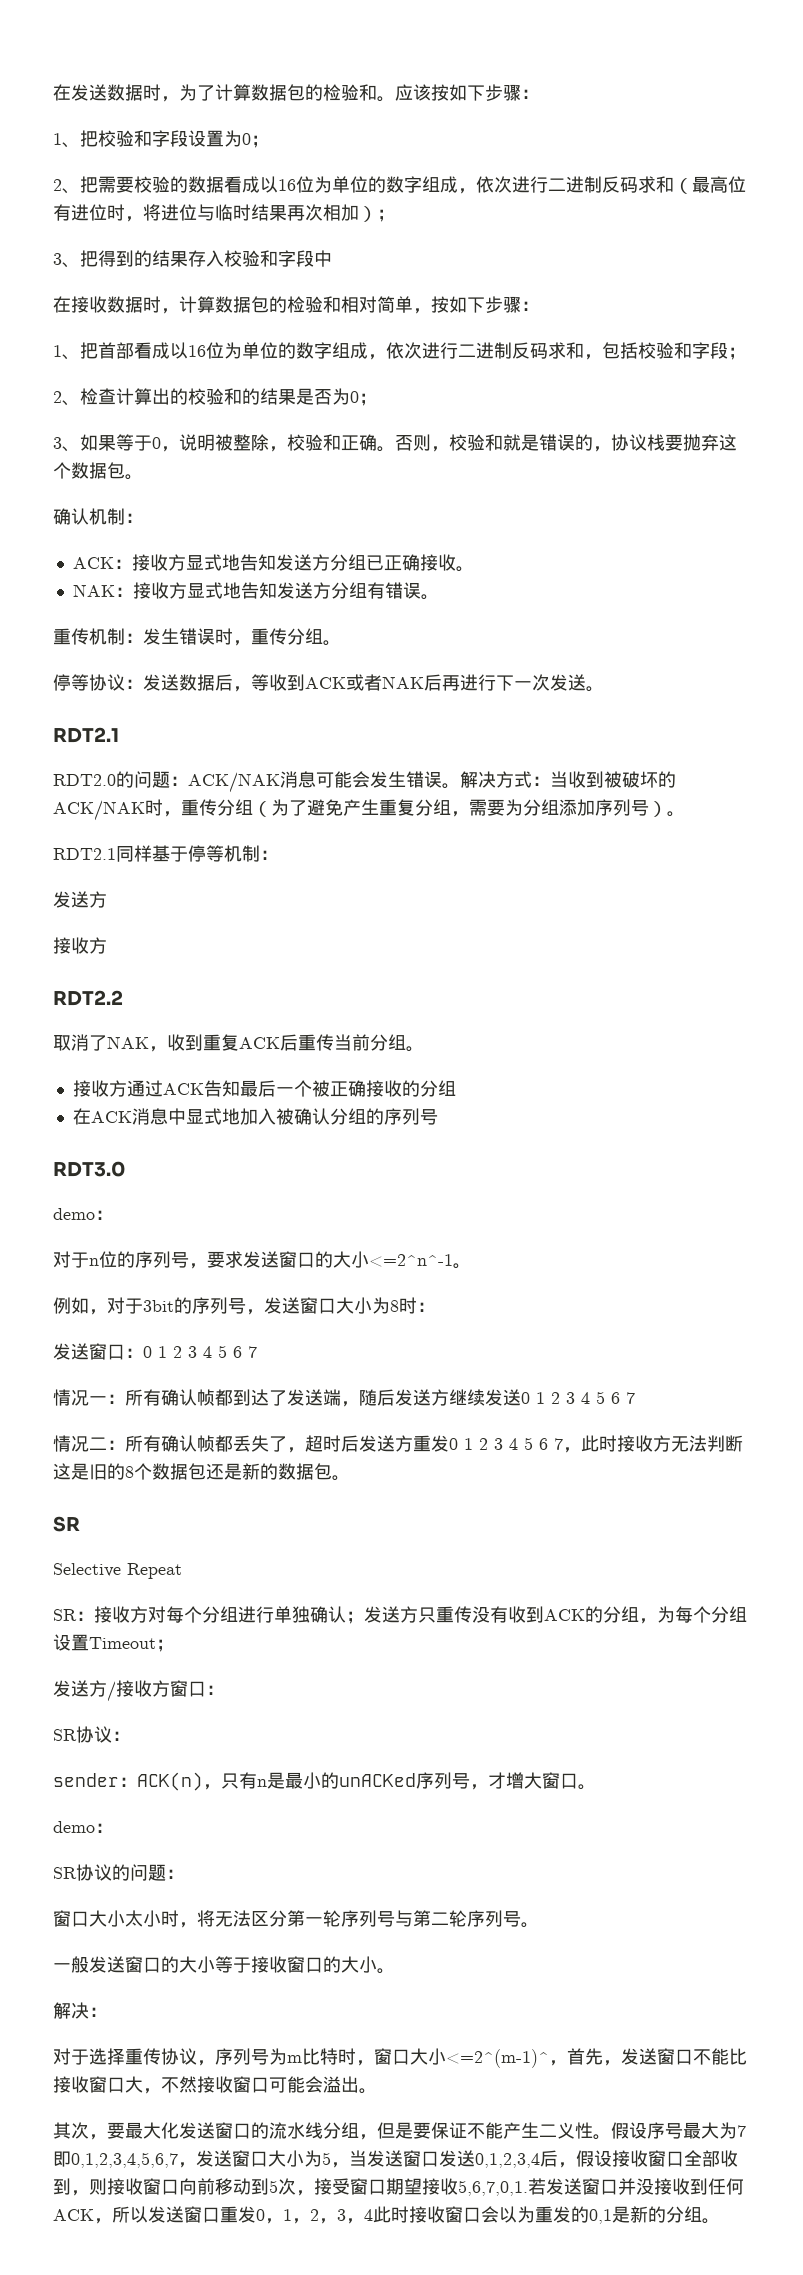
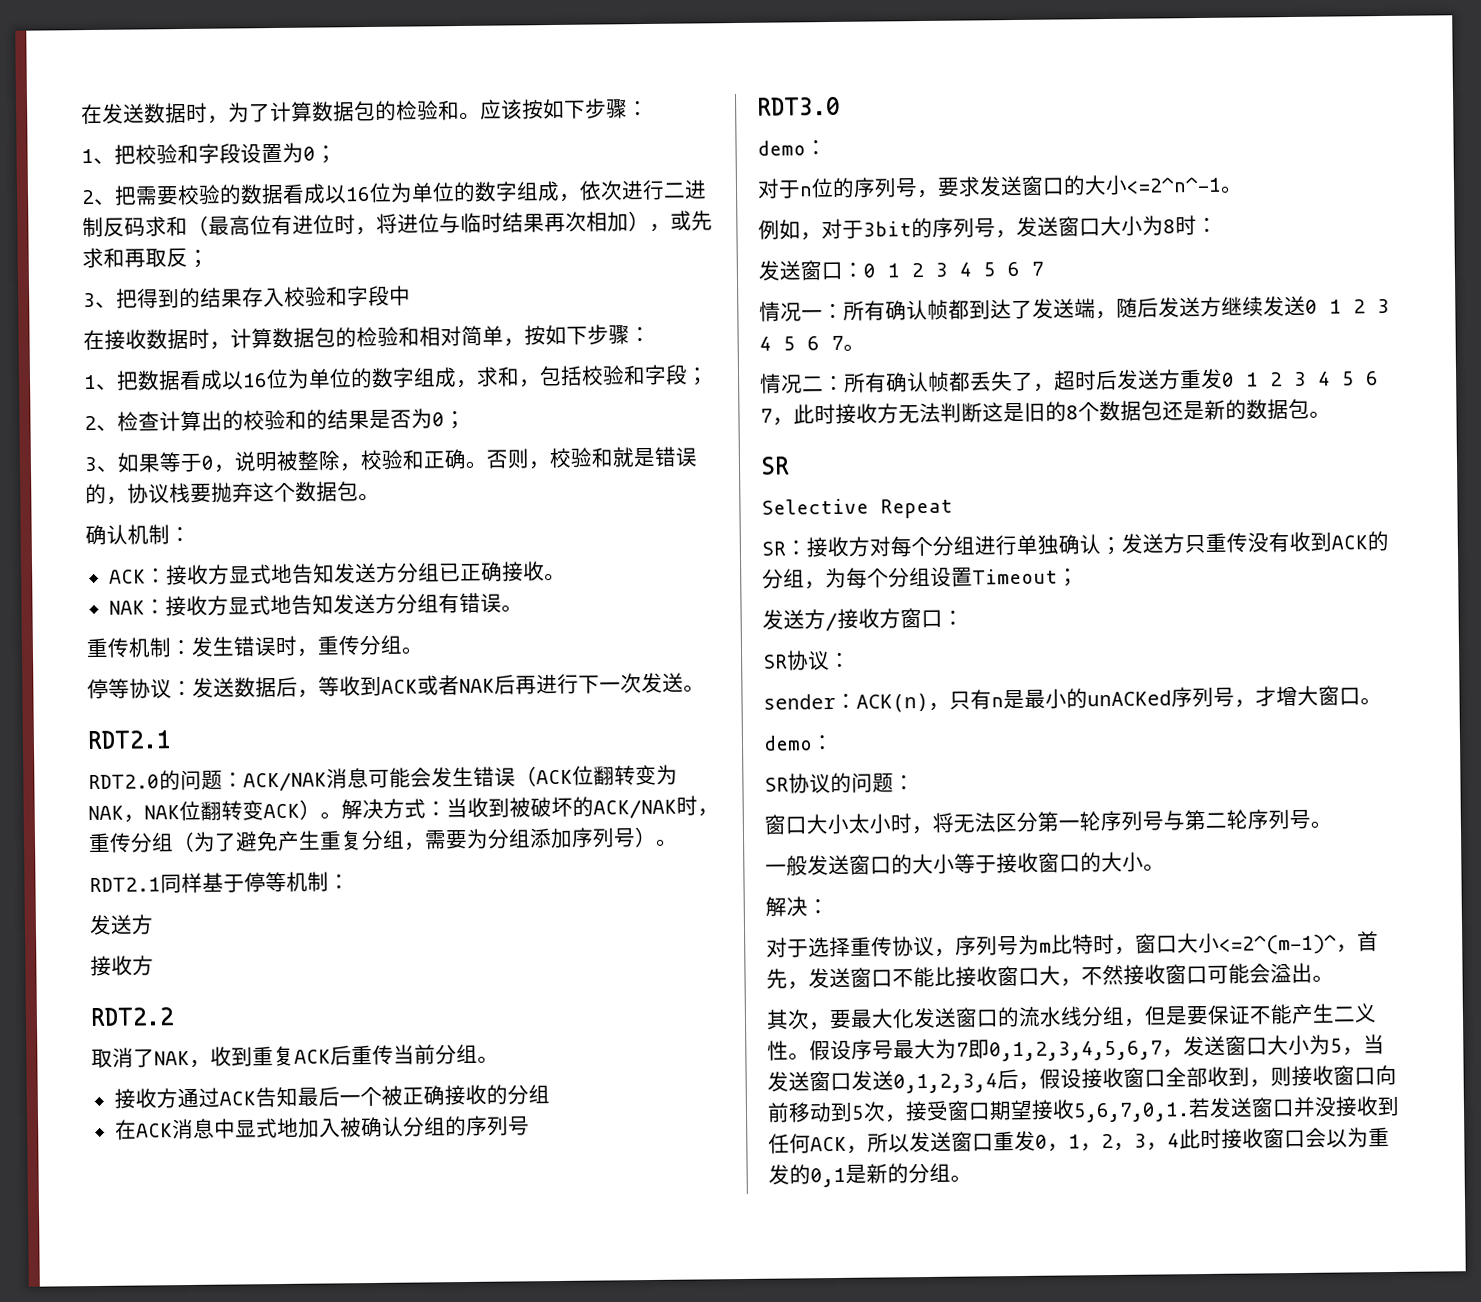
(377, 214) none -> [649,210,713,232] [82,247,188,269] ，或先求和再取反
[98,342,548,360] 首部看成以16位为单位的数字组成，依次进行二进制反码 -> [137,367,478,391] 数据看成以16位为单位的数字组成，
(442, 779) none -> [515,764,678,787] [88,799,321,823] （ACK位翻转变为NAK，NAK位翻转变ACK）
(635, 1398) none -> [843,343,865,352] 。

